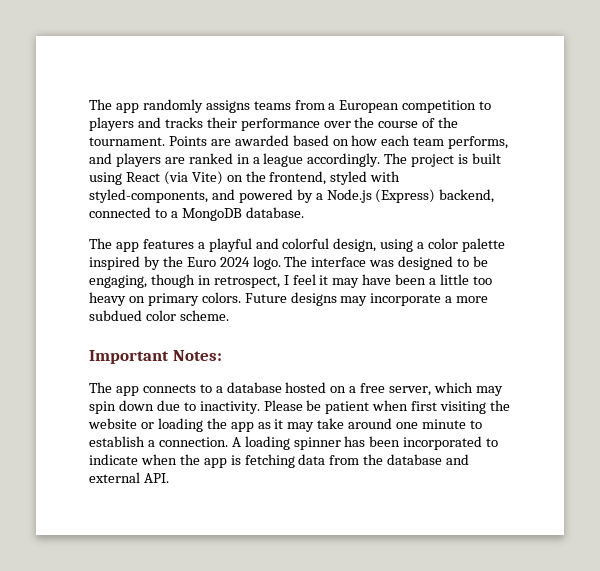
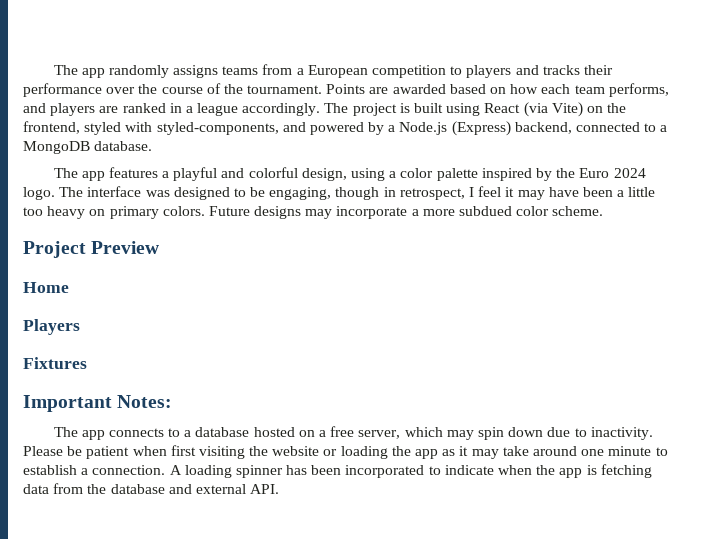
(229, 315) none -> [23,241,160,258] [23,282,69,293] [23,319,80,335] [23,357,87,369] // Project Preview // Home // Players // Fixtures

